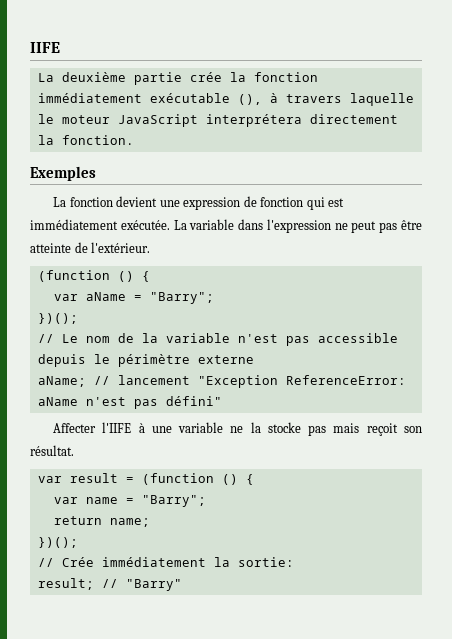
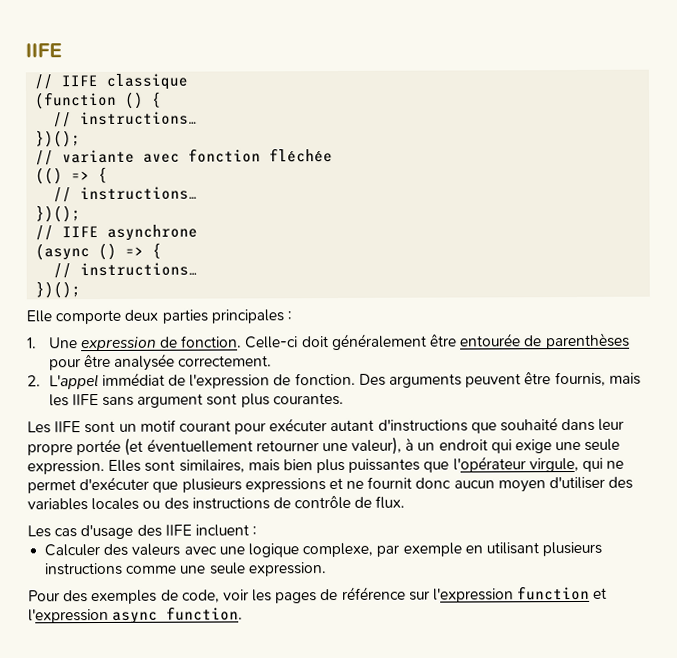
[37,72,318,85] [37,93,414,106] [37,114,398,127] [37,135,134,145] [30,166,96,181] [53,196,345,210] [30,219,422,233] [30,242,151,253] [37,270,150,282] [53,292,214,304] [37,313,78,324] [37,333,398,346] [37,354,254,367] [37,375,406,388] [37,396,222,409] [53,422,422,436] [30,445,74,456] [37,473,254,485] [53,495,206,507] [53,516,150,527] [37,537,78,548] [37,557,294,567] [37,578,182,591] La deuxième partie crée la fonction immédiatement exécutable (), à travers laquelle le moteur JavaScript interprétera directement la fonction. // Exemples // La fonction devient une expression de fonction qui est immédiatement exécutée. La variable dans l'expression ne peut pas être atteinte de l'extérieur. // (function () { // var aName = "Barry"; // })(); // // Le nom de la variable n'est pas accessible depuis le périmètre externe // aName; // lancement "Exception ReferenceError: aName n'est pas défini" // Affecter l'IIFE à une variable ne la stocke pas mais reçoit son résultat. // var result = (function () { // var name = "Barry"; // return name; // })(); // // Crée immédiatement la sortie: // result; // "Barry" -> [34,73,189,90] [35,91,163,110] [53,111,199,128] [35,130,82,148] [35,148,334,166] [35,166,109,185] [53,186,199,203] [35,205,82,223] [35,224,199,241] [35,242,163,261] [53,262,199,279] [35,281,82,299] [26,309,292,325] [27,332,630,352] [48,353,273,371] [27,371,641,390] [48,392,344,408] [27,417,625,435] [27,436,621,456] [27,456,625,475] [27,476,634,494] [27,494,406,511] [27,524,258,540] [44,541,603,558] [44,562,327,577] [28,585,608,605] [28,606,244,624] // IIFE classique // (function () { // // instructions… // })(); // // variante avec fonction fléchée // (() => { // // instructions… // })(); // // IIFE asynchrone // (async () => { // // instructions… // })(); // Elle comporte deux parties principales : // 1. Une expression de fonction. Celle-ci doit généralement être entourée de parenthèses pour être analysée correctement. // 2. L'appel immédiat de l'expression de fonction. Des arguments peuvent être fournis, mais les IIFE sans argument sont plus courantes. // Les IIFE sont un motif courant pour exécuter autant d'instructions que souhaité dans leur propre portée (et éventuellement retourner une valeur), à un endroit qui exige une seule expression. Elles sont similaires, mais bien plus puissantes que l'opérateur virgule, qui ne permet d'exécuter que plusieurs expressions et ne fournit donc aucun moyen d'utiliser des variables locales ou des instructions de contrôle de flux. // Les cas d'usage des IIFE incluent : // Calculer des valeurs avec une logique complexe, par exemple en utilisant plusieurs instructions comme une seule expression. // Pour des exemples de code, voir les pages de référence sur l'expression function et l'expression async function.

